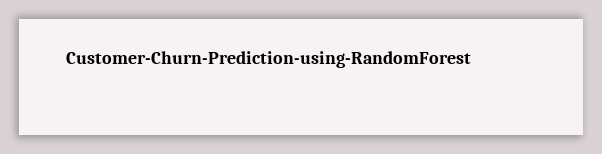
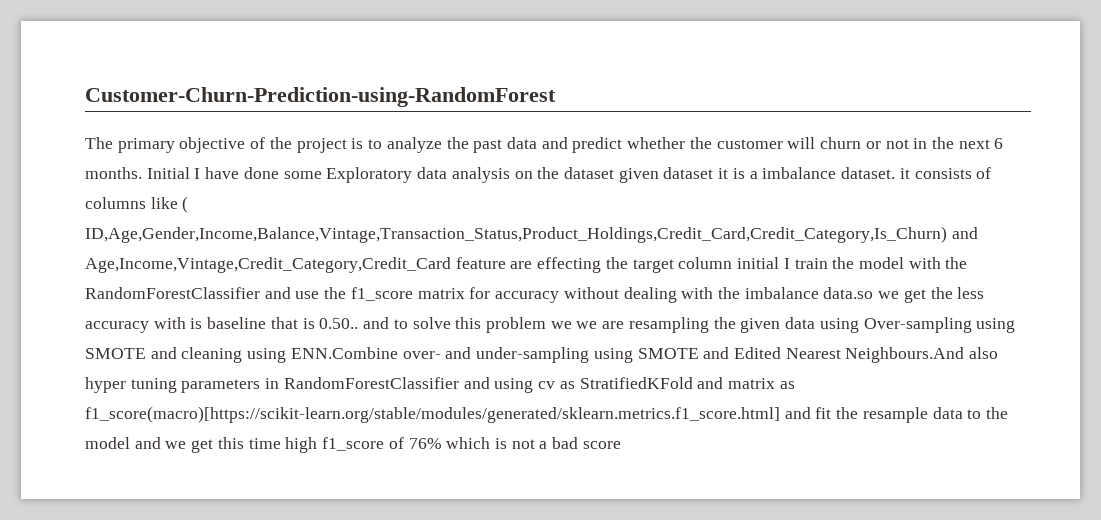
(471, 59) none -> [85,137,1004,153] [85,167,992,183] [85,196,189,213] [85,226,978,243] [85,257,968,273] [85,287,985,303] [85,317,1016,333] [85,347,999,363] [85,377,795,393] [85,406,1009,423] [85,437,621,453] // The primary objective of the project is to analyze the past data and predict whether the customer will churn or not in the next 6 months. Initial I have done some Exploratory data analysis on the dataset given dataset it is a imbalance dataset. it consists of columns like ( ID,Age,Gender,Income,Balance,Vintage,Transaction_Status,Product_Holdings,Credit_Card,Credit_Category,Is_Churn) and Age,Income,Vintage,Credit_Category,Credit_Card feature are effecting the target column initial I train the model with the RandomForestClassifier and use the f1_score matrix for accuracy without dealing with the imbalance data.so we get the less accuracy with is baseline that is 0.50.. and to solve this problem we we are resampling the given data using Over-sampling using SMOTE and cleaning using ENN.Combine over- and under-sampling using SMOTE and Edited Nearest Neighbours.And also hyper tuning parameters in RandomForestClassifier and using cv as StratifiedKFold and matrix as f1_score(macro)[https://scikit-learn.org/stable/modules/generated/sklearn.metrics.f1_score.html] and fit the resample data to the model and we get this time high f1_score of 76% which is not a bad score

